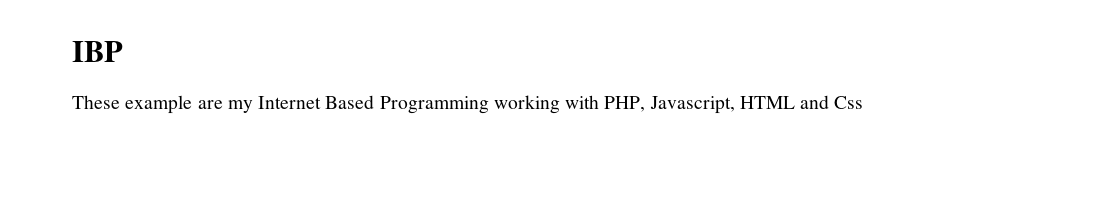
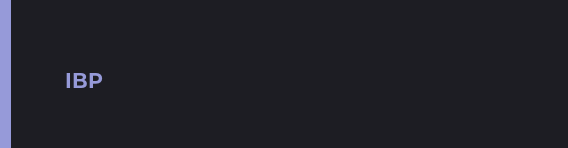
[72,95,864,114] // These example are my Internet Based Programming working with PHP, Javascript, HTML and Css -> (103, 80) none

